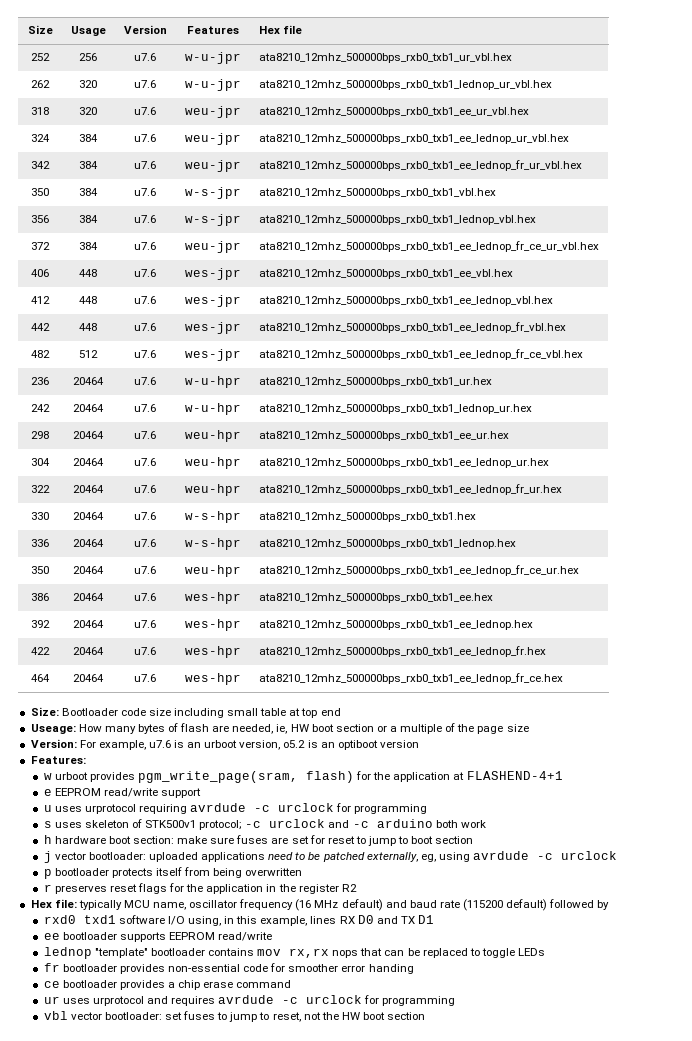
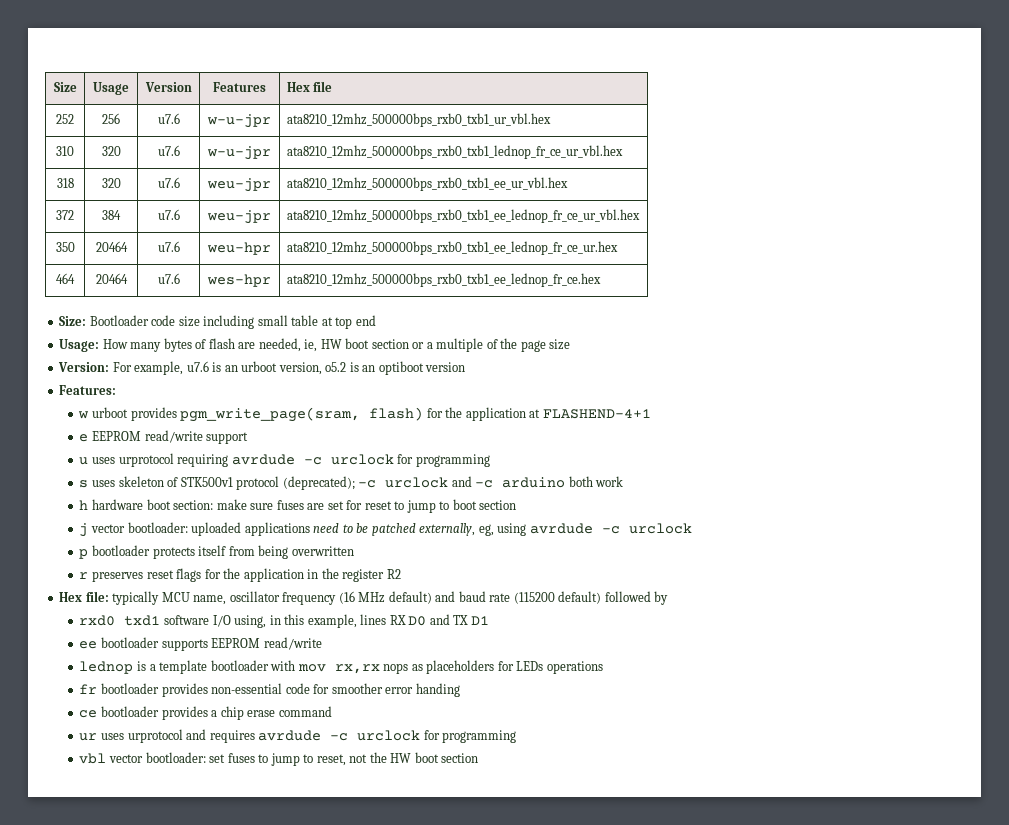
[31,80,50,88] 262 -> [56,146,74,156] 310
[258,80,552,90] ata8210_12mhz_500000bps_rxb0_txb1_lednop_ur_vbl.hex -> [286,145,623,159] ata8210_12mhz_500000bps_rxb0_txb1_lednop_fr_ce_ur_vbl.hex
[31,134,50,142] [79,134,98,142] [134,134,156,142] [185,133,241,145] [258,134,569,144] [31,161,50,169] [79,161,98,169] [134,161,156,169] [185,160,241,172] [258,160,582,171] [31,188,49,196] [79,188,98,196] [134,188,156,196] [185,187,241,199] [258,188,496,198] [31,215,49,223] [79,215,98,223] [134,215,156,223] [185,214,241,226] [258,215,536,225] // 324 | 384 | u7.6 | weu-jpr | ata8210_12mhz_500000bps_rxb0_txb1_ee_lednop_ur_vbl.hex // 342 | 384 | u7.6 | weu-jpr | ata8210_12mhz_500000bps_rxb0_txb1_ee_lednop_fr_ur_vbl.hex // 350 | 384 | u7.6 | w-s-jpr | ata8210_12mhz_500000bps_rxb0_txb1_vbl.hex // 356 | 384 | u7.6 | w-s-jpr | ata8210_12mhz_500000bps_rxb0_txb1_lednop_vbl.hex -> (568, 184) none
[31,269,49,277] [79,269,97,277] [134,269,156,277] [185,268,241,280] [258,269,513,279] [31,296,50,304] [79,296,97,304] [134,296,156,304] [185,295,241,307] [258,296,553,306] [31,323,50,331] [79,323,97,331] [134,323,156,331] [185,322,241,334] [258,322,566,333] [31,350,50,358] [79,350,98,358] [134,350,156,358] [185,349,241,361] [258,349,583,360] [31,377,49,385] [73,377,104,385] [134,377,156,385] [185,376,241,388] [258,377,492,387] [31,404,50,412] [73,404,104,412] [134,404,156,412] [185,403,241,415] [258,404,532,414] [31,431,49,439] [73,431,104,439] [134,431,156,439] [185,430,241,442] [258,431,509,441] [31,458,50,466] [73,458,104,466] [134,458,156,466] [185,457,241,469] [258,458,549,468] [31,485,50,493] [73,485,104,493] [134,485,156,493] [185,484,241,496] [258,484,562,495] [31,512,49,520] [73,512,104,520] [134,512,156,520] [185,511,241,523] [258,512,476,522] [31,539,49,547] [73,539,104,547] [134,539,156,547] [185,538,241,550] [258,539,516,549] // 406 | 448 | u7.6 | wes-jpr | ata8210_12mhz_500000bps_rxb0_txb1_ee_vbl.hex // 412 | 448 | u7.6 | wes-jpr | ata8210_12mhz_500000bps_rxb0_txb1_ee_lednop_vbl.hex // 442 | 448 | u7.6 | wes-jpr | ata8210_12mhz_500000bps_rxb0_txb1_ee_lednop_fr_vbl.hex // 482 | 512 | u7.6 | wes-jpr | ata8210_12mhz_500000bps_rxb0_txb1_ee_lednop_fr_ce_vbl.hex // 236 | 20464 | u7.6 | w-u-hpr | ata8210_12mhz_500000bps_rxb0_txb1_ur.hex // 242 | 20464 | u7.6 | w-u-hpr | ata8210_12mhz_500000bps_rxb0_txb1_lednop_ur.hex // 298 | 20464 | u7.6 | weu-hpr | ata8210_12mhz_500000bps_rxb0_txb1_ee_ur.hex // 304 | 20464 | u7.6 | weu-hpr | ata8210_12mhz_500000bps_rxb0_txb1_ee_lednop_ur.hex // 322 | 20464 | u7.6 | weu-hpr | ata8210_12mhz_500000bps_rxb0_txb1_ee_lednop_fr_ur.hex // 330 | 20464 | u7.6 | w-s-hpr | ata8210_12mhz_500000bps_rxb0_txb1.hex // 336 | 20464 | u7.6 | w-s-hpr | ata8210_12mhz_500000bps_rxb0_txb1_lednop.hex -> (640, 216) none
[31,593,49,601] [73,593,104,601] [134,593,156,601] [185,592,241,604] [258,593,493,603] [31,620,50,628] [73,620,104,628] [134,620,156,628] [185,619,241,631] [258,620,533,630] [31,647,50,655] [73,647,104,655] [134,647,156,655] [185,646,241,658] [258,646,546,657] // 386 | 20464 | u7.6 | wes-hpr | ata8210_12mhz_500000bps_rxb0_txb1_ee.hex // 392 | 20464 | u7.6 | wes-hpr | ata8210_12mhz_500000bps_rxb0_txb1_ee_lednop.hex // 422 | 20464 | u7.6 | wes-hpr | ata8210_12mhz_500000bps_rxb0_txb1_ee_lednop_fr.hex -> (618, 248) none
[30,724,76,734] Useage: -> [59,339,100,352] Usage:
[199,820,243,830] protocol; -> [236,476,355,490] protocol (deprecated);
[94,948,515,958] "template" bootloader contains mov rx,rx nops that can be replaced to toggle -> [136,660,514,674] is a template bootloader with mov rx,rx nops as placeholders for
(545, 952) none -> [546,661,603,674] operations

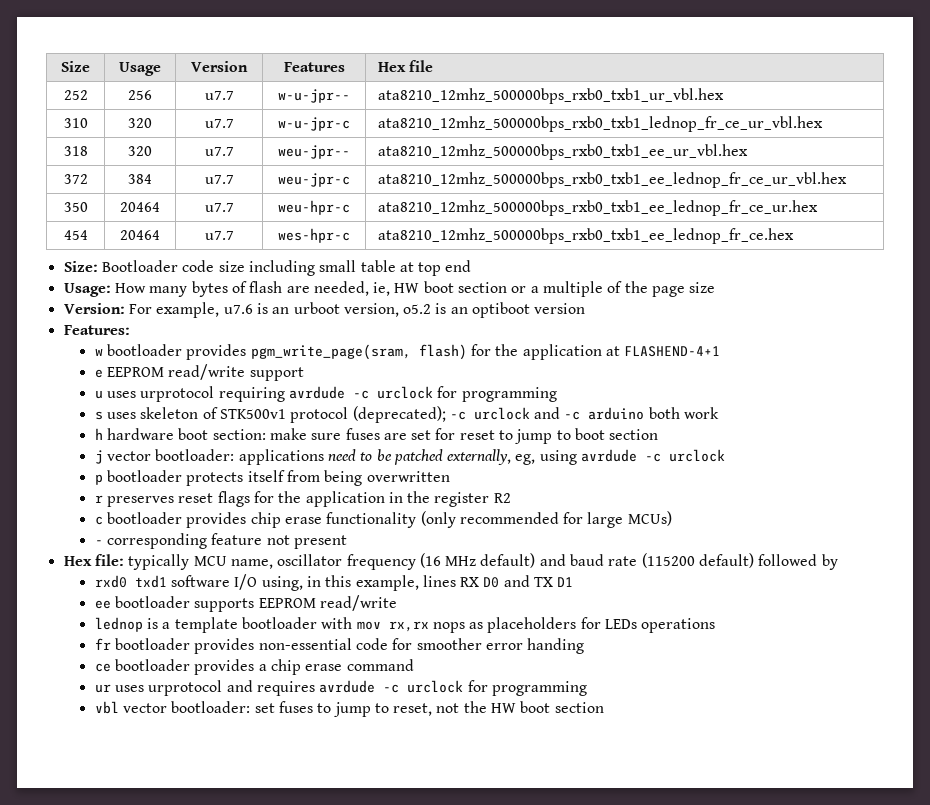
[157,113,180,124] [207,114,271,128] u7.6 | w-u-jpr -> [204,91,234,100] [278,89,350,103] u7.7 | w-u-jpr--
[157,145,180,156] [207,146,271,160] u7.6 | w-u-jpr -> [204,119,234,128] [278,117,350,131] u7.7 | w-u-jpr-c
[157,177,180,188] [207,178,271,192] u7.6 | weu-jpr -> [204,147,234,156] [278,145,350,159] u7.7 | weu-jpr--
[157,209,180,220] [207,210,271,224] u7.6 | weu-jpr -> [204,175,234,184] [278,173,350,187] u7.7 | weu-jpr-c
[157,241,180,252] [207,242,271,255] u7.6 | weu-hpr -> [204,203,234,212] [278,200,350,215] u7.7 | weu-hpr-c
[56,273,75,284] [95,273,128,284] [157,273,180,284] [207,274,271,287] 464 | 20464 | u7.6 | wes-hpr -> [63,230,88,240] [120,230,160,240] [204,231,234,240] [278,228,350,243] 454 | 20464 | u7.7 | wes-hpr-c
[91,407,128,418] urboot -> [106,344,182,356] bootloader
[191,522,242,536] uploaded -> (235, 455) none
(401, 574) none -> [94,511,672,528] [94,533,347,549] // c bootloader provides chip erase functionality (only recommended for large MCUs) // - corresponding feature not present

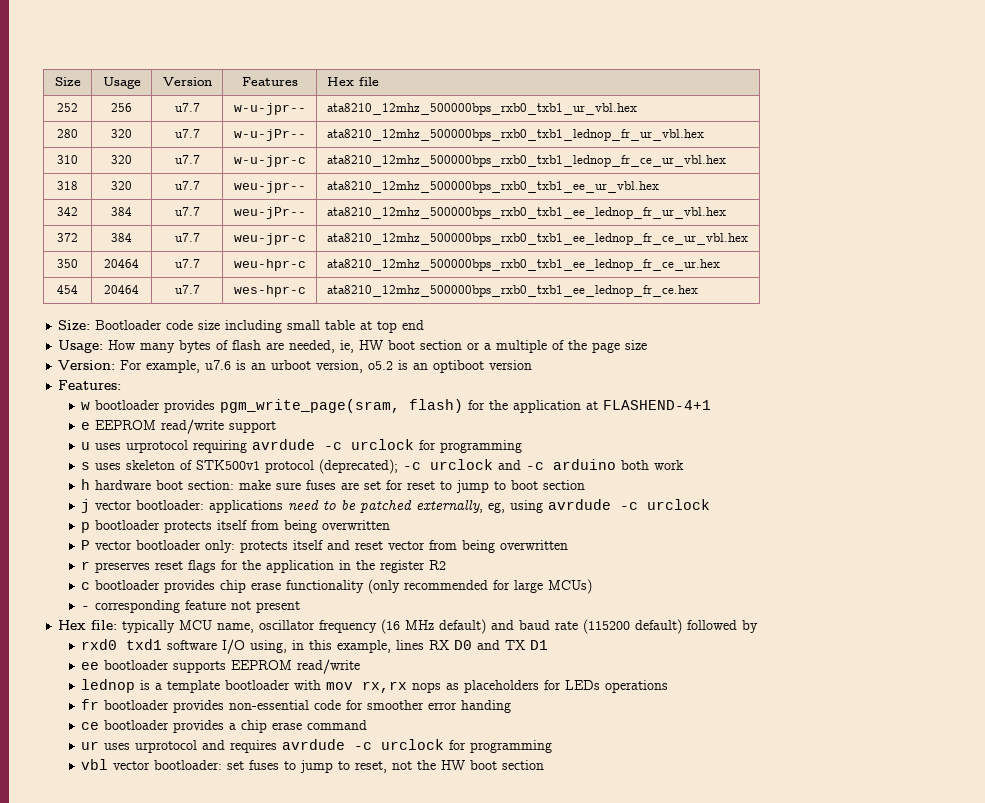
(724, 96) none -> [57,129,78,138] [111,129,132,138] [174,129,200,138] [233,129,306,141] [326,129,704,141] // 280 | 320 | u7.7 | w-u-jPr-- | ata8210_12mhz_500000bps_rxb0_txb1_lednop_fr_ur_vbl.hex
(748, 152) none -> [57,207,78,216] [111,207,132,216] [174,207,200,216] [233,207,306,219] [326,207,726,219] // 342 | 384 | u7.7 | weu-jPr-- | ata8210_12mhz_500000bps_rxb0_txb1_ee_lednop_fr_ur_vbl.hex
(450, 476) none -> [81,540,569,553] // P vector bootloader only: protects itself and reset vector from being overwritten

